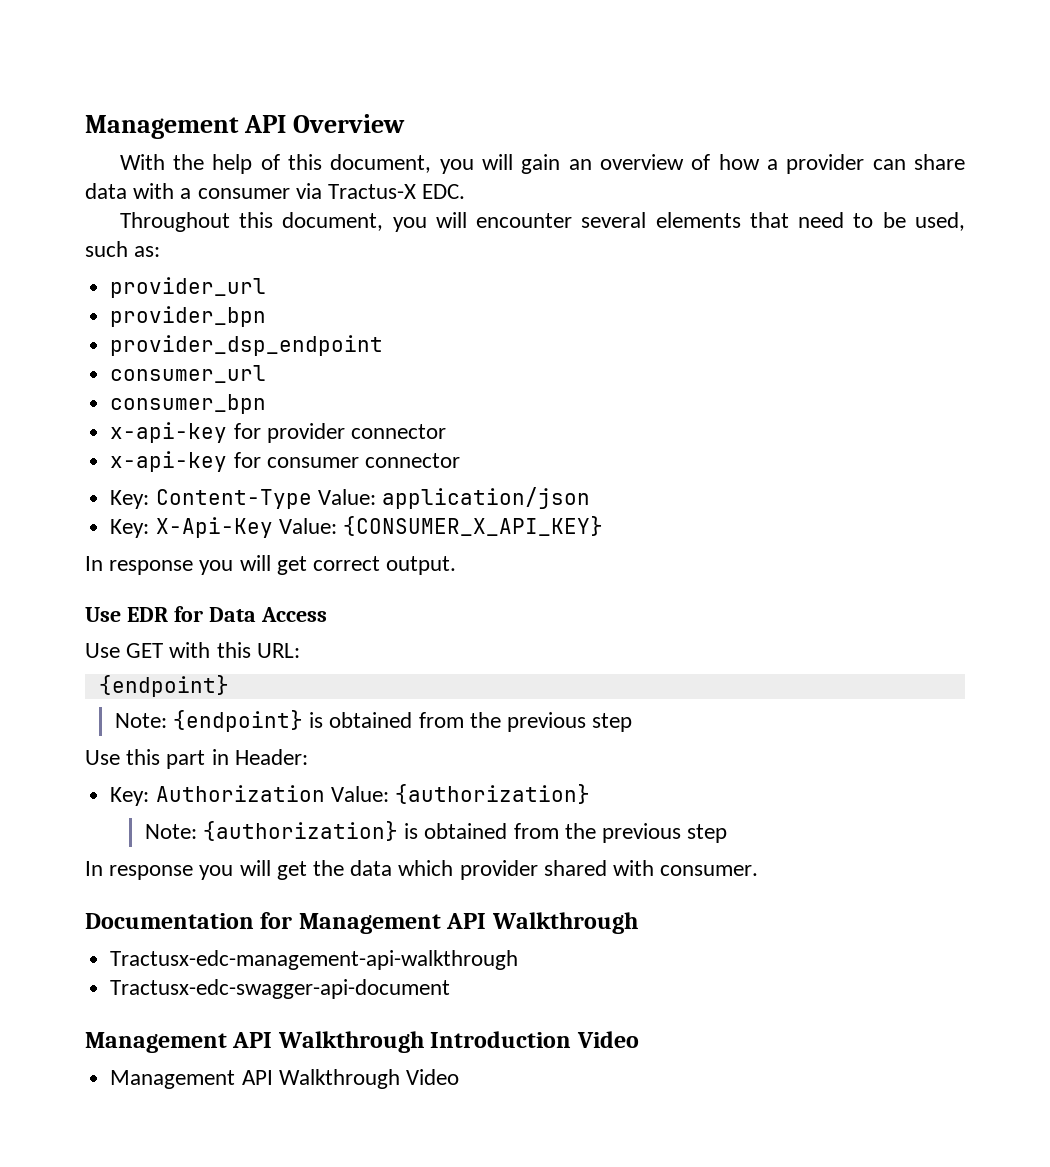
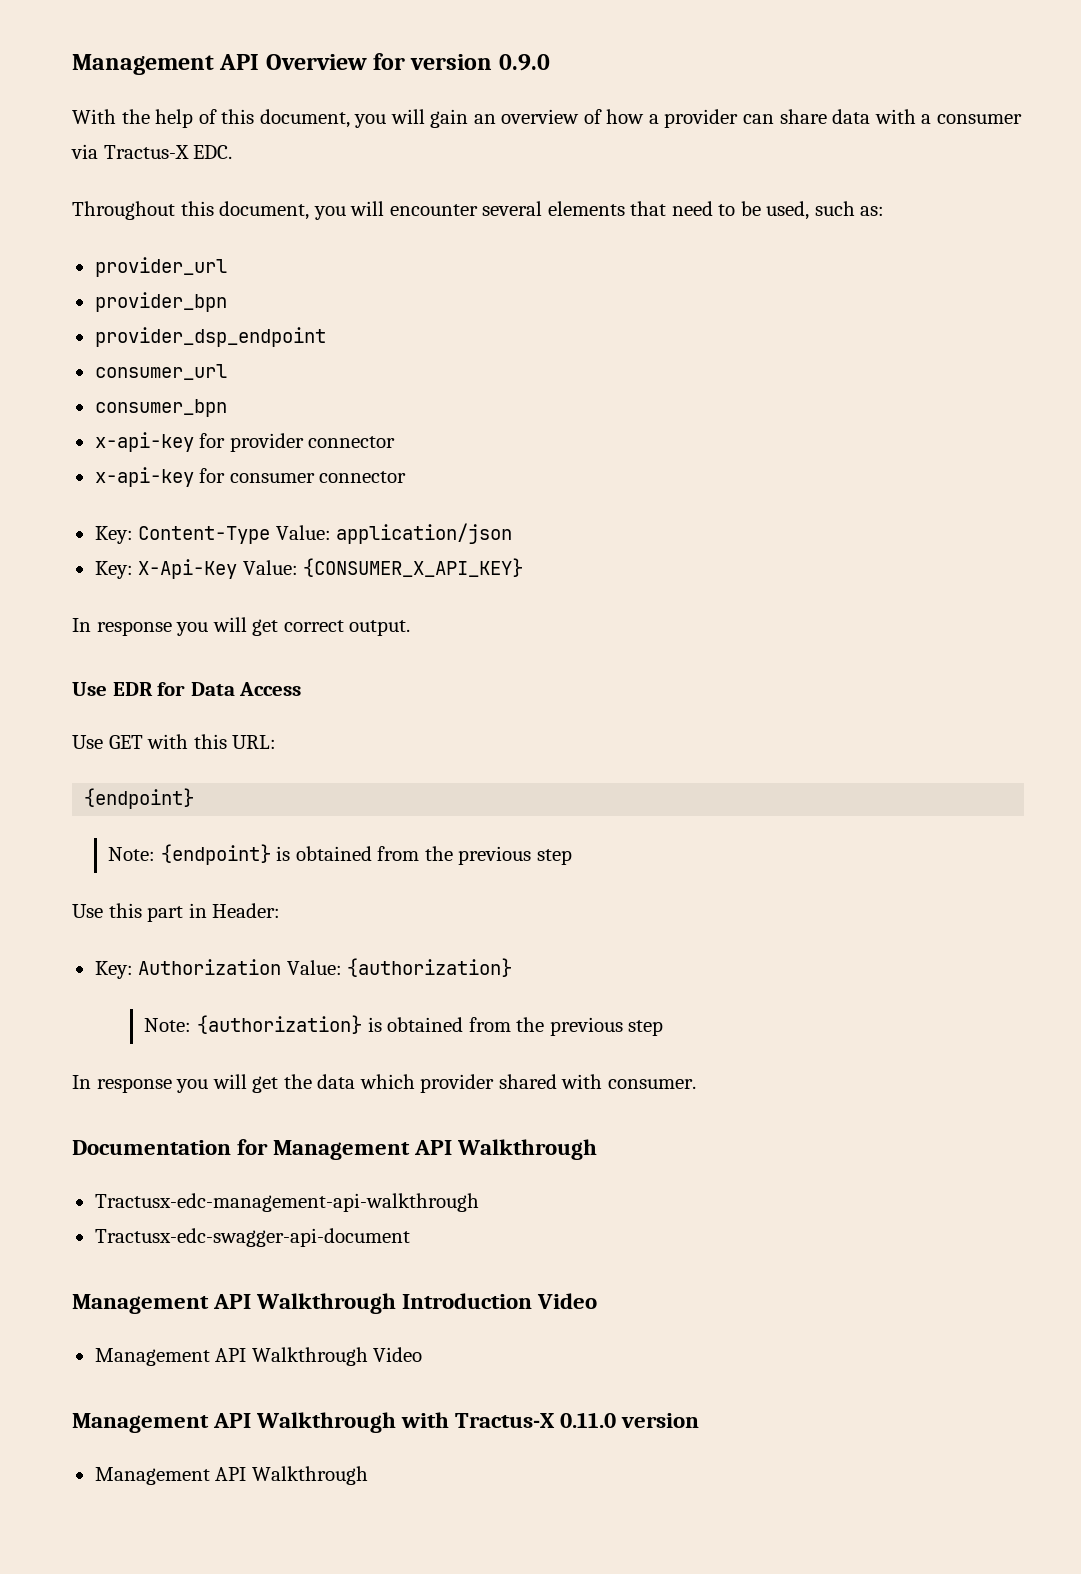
(405, 123) none -> [373,53,550,71] for version 0.9.0
(459, 1077) none -> [72,1412,700,1433] [94,1466,368,1485] // Management API Walkthrough with Tractus-X 0.11.0 version // Management API Walkthrough

